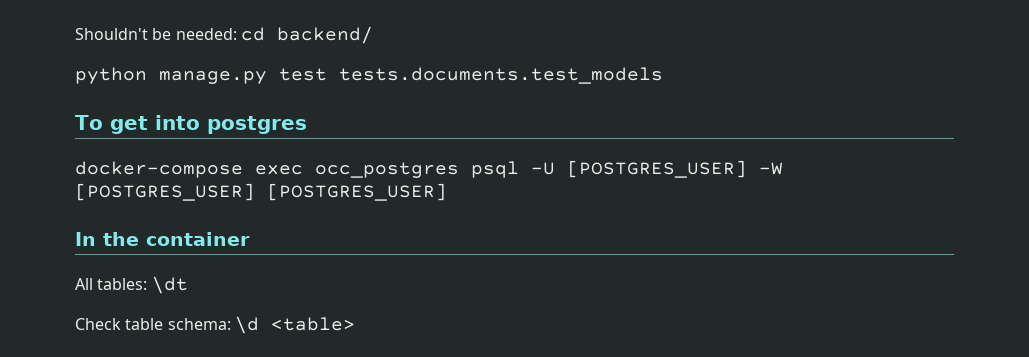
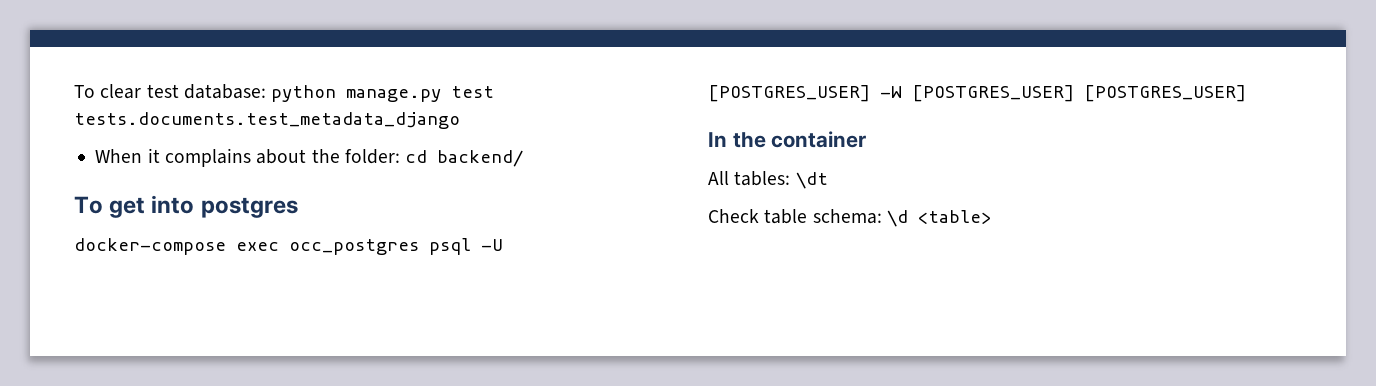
[75,26,373,44] [75,67,663,84] Shouldn't be needed: cd backend/ // python manage.py test tests.documents.test_models -> [74,84,495,102] [74,112,460,129] [95,148,524,167] To clear test database: python manage.py test tests.documents.test_metadata_django // When it complains about the folder: cd backend/

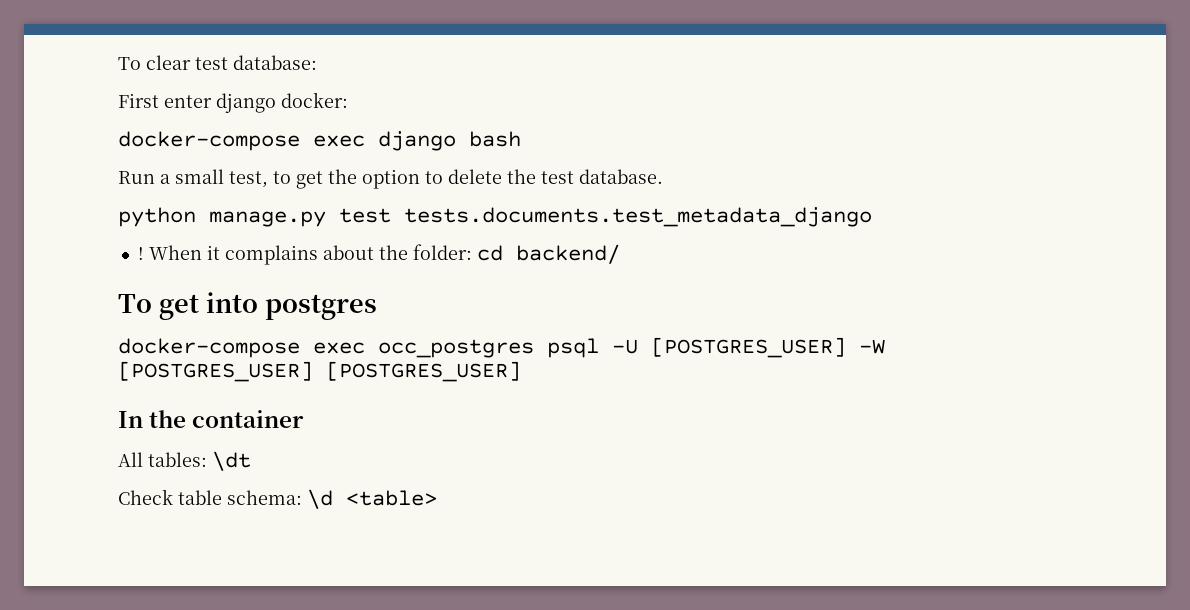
(266, 91) none -> [118,92,348,113] [118,131,521,151] [118,169,663,189] // First enter django docker: // docker-compose exec django bash // Run a small test, to get the option to delete the test database. //
(460, 120) none -> [137,247,144,260] !

